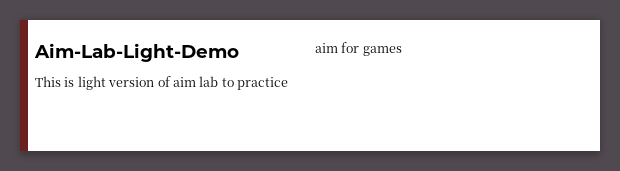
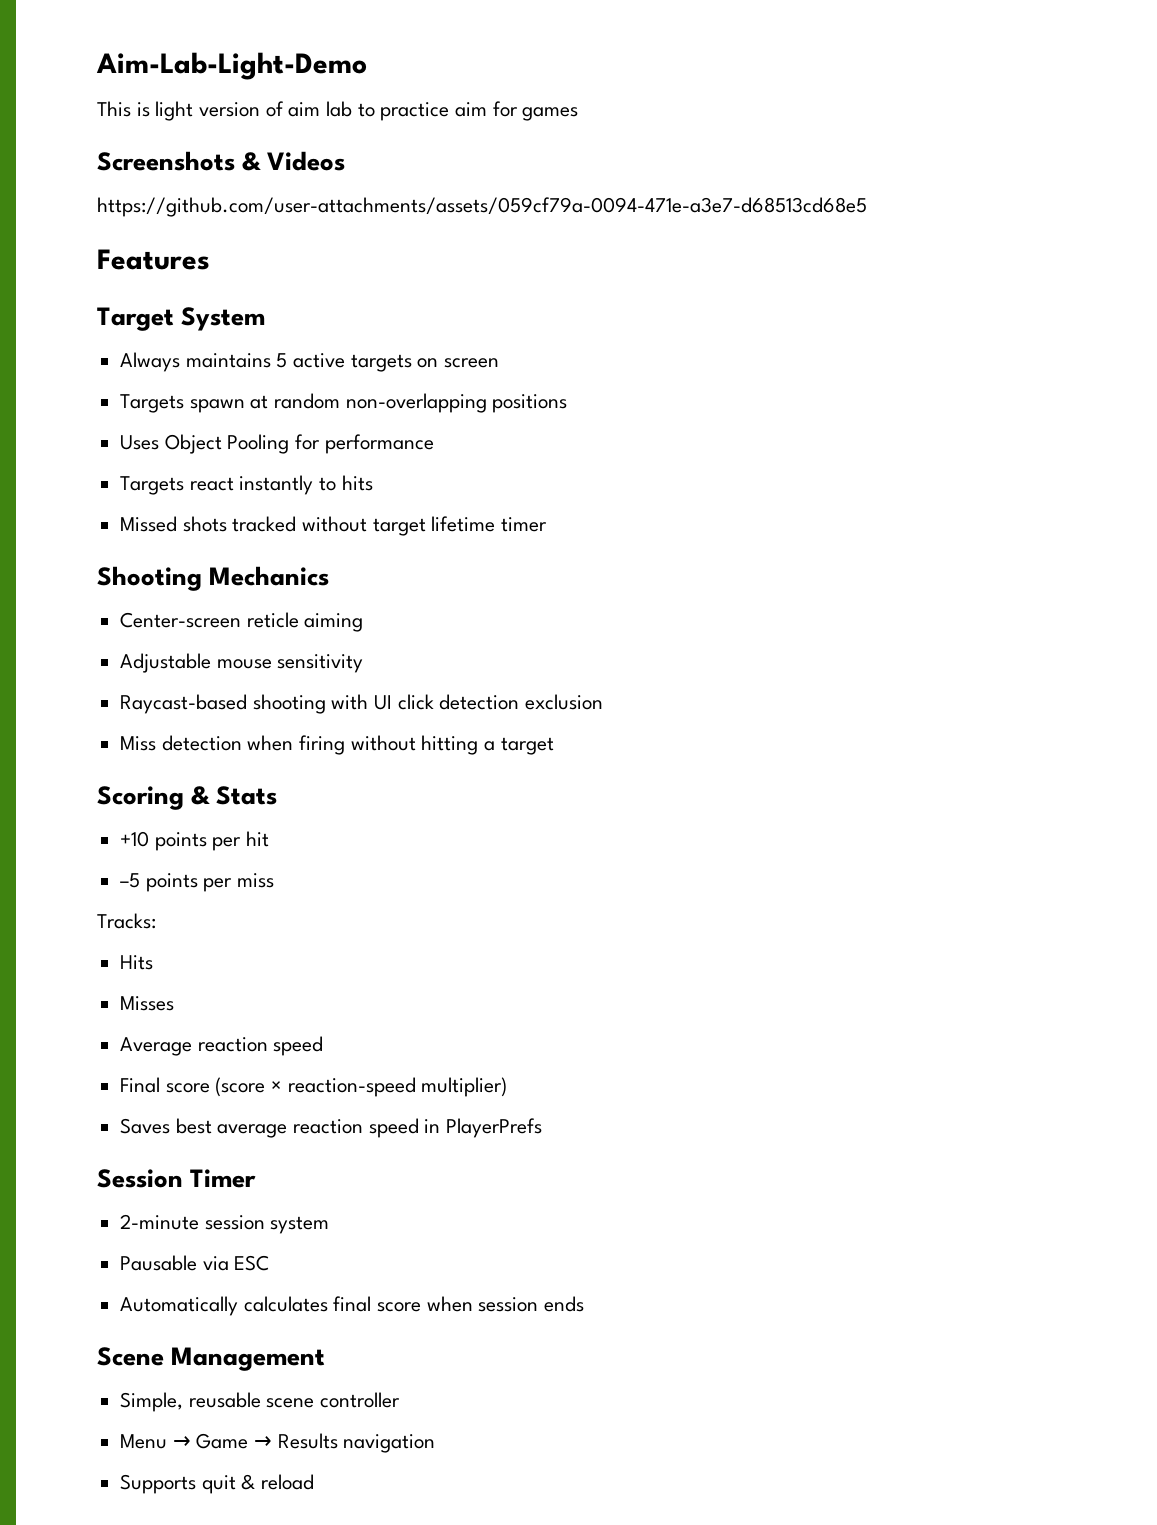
(402, 51) none -> [97,151,346,171] [97,197,867,217] [97,249,210,270] [97,307,266,331] [120,352,500,372] [120,393,568,413] [120,434,434,454] [120,475,373,495] [120,516,548,536] [97,566,330,591] [120,612,364,632] [120,653,364,673] [120,694,604,714] [120,735,554,755] [97,786,278,810] [120,831,270,851] [120,873,275,892] [97,913,156,929] [120,955,154,970] [120,996,175,1011] [120,1036,324,1056] [120,1077,508,1097] [120,1118,543,1138] [97,1169,257,1188] [120,1214,330,1234] [120,1255,270,1271] [120,1296,585,1316] [97,1347,326,1371] [120,1392,401,1412] [120,1433,436,1453] [120,1474,315,1494] // Screenshots & Videos // https://github.com/user-attachments/assets/059cf79a-0094-471e-a3e7-d68513cd68e5 // Features // Target System // Always maintains 5 active targets on screen // Targets spawn at random non-overlapping positions // Uses Object Pooling for performance // Targets react instantly to hits // Missed shots tracked without target lifetime timer // Shooting Mechanics // Center-screen reticle aiming // Adjustable mouse sensitivity // Raycast-based shooting with UI click detection exclusion // Miss detection when firing without hitting a target // Scoring & Stats // +10 points per hit // –5 points per miss // Tracks: // Hits // Misses // Average reaction speed // Final score (score × reaction-speed multiplier) // Saves best average reaction speed in PlayerPrefs // Session Timer // 2-minute session system // Pausable via ESC // Automatically calculates final score when session ends // Scene Management // Simple, reusable scene controller // Menu → Game → Results navigation // Supports quit & reload

